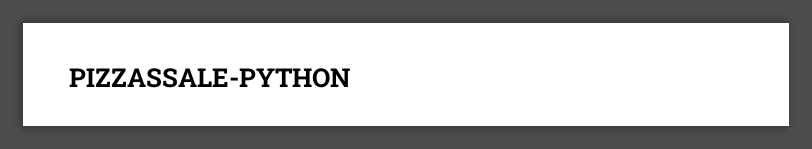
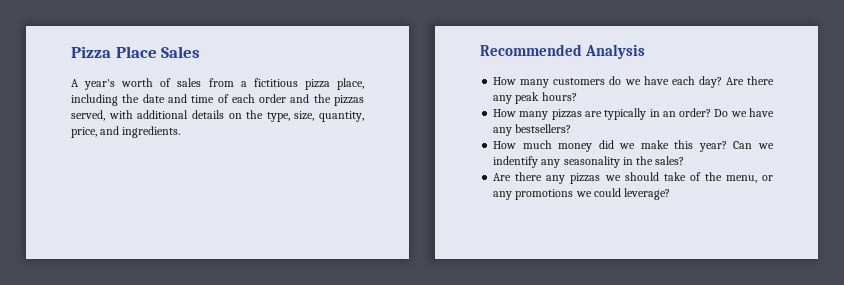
[69,68,350,88] PIZZASSALE-PYTHON -> [71,46,201,58] [71,78,364,90] [71,94,365,106] [71,110,364,122] [71,126,181,138] [480,44,646,59] [493,76,774,88] [493,92,577,104] [493,108,774,120] [493,124,572,136] [493,140,774,152] [493,156,685,168] [493,172,773,184] [493,188,671,200] Pizza Place Sales // A year's worth of sales from a fictitious pizza place, including the date and time of each order and the pizzas served, with additional details on the type, size, quantity, price, and ingredients. // Recommended Analysis // How many customers do we have each day? Are there any peak hours? // How many pizzas are typically in an order? Do we have any bestsellers? // How much money did we make this year? Can we indentify any seasonality in the sales? // Are there any pizzas we should take of the menu, or any promotions we could leverage?

